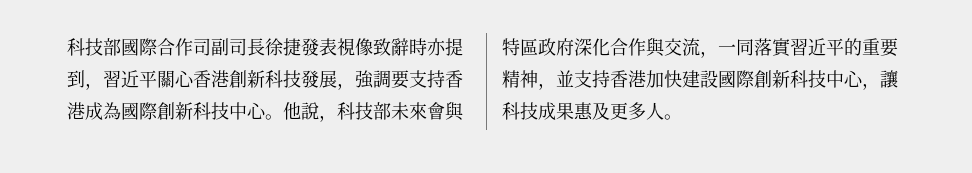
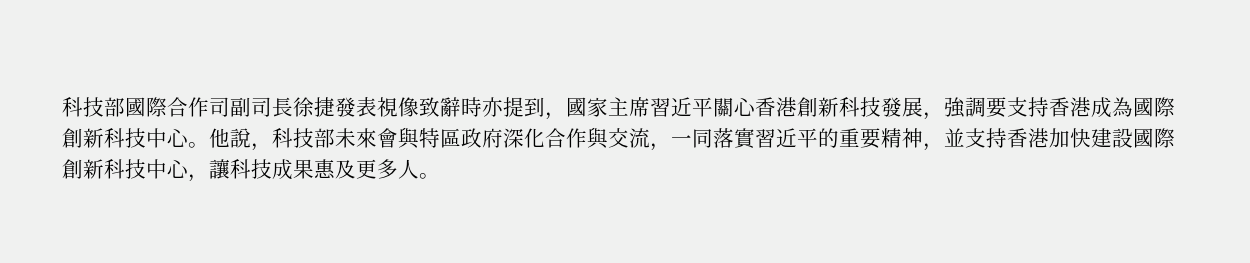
(103, 86) none -> [566,97,650,117] 國家主席

